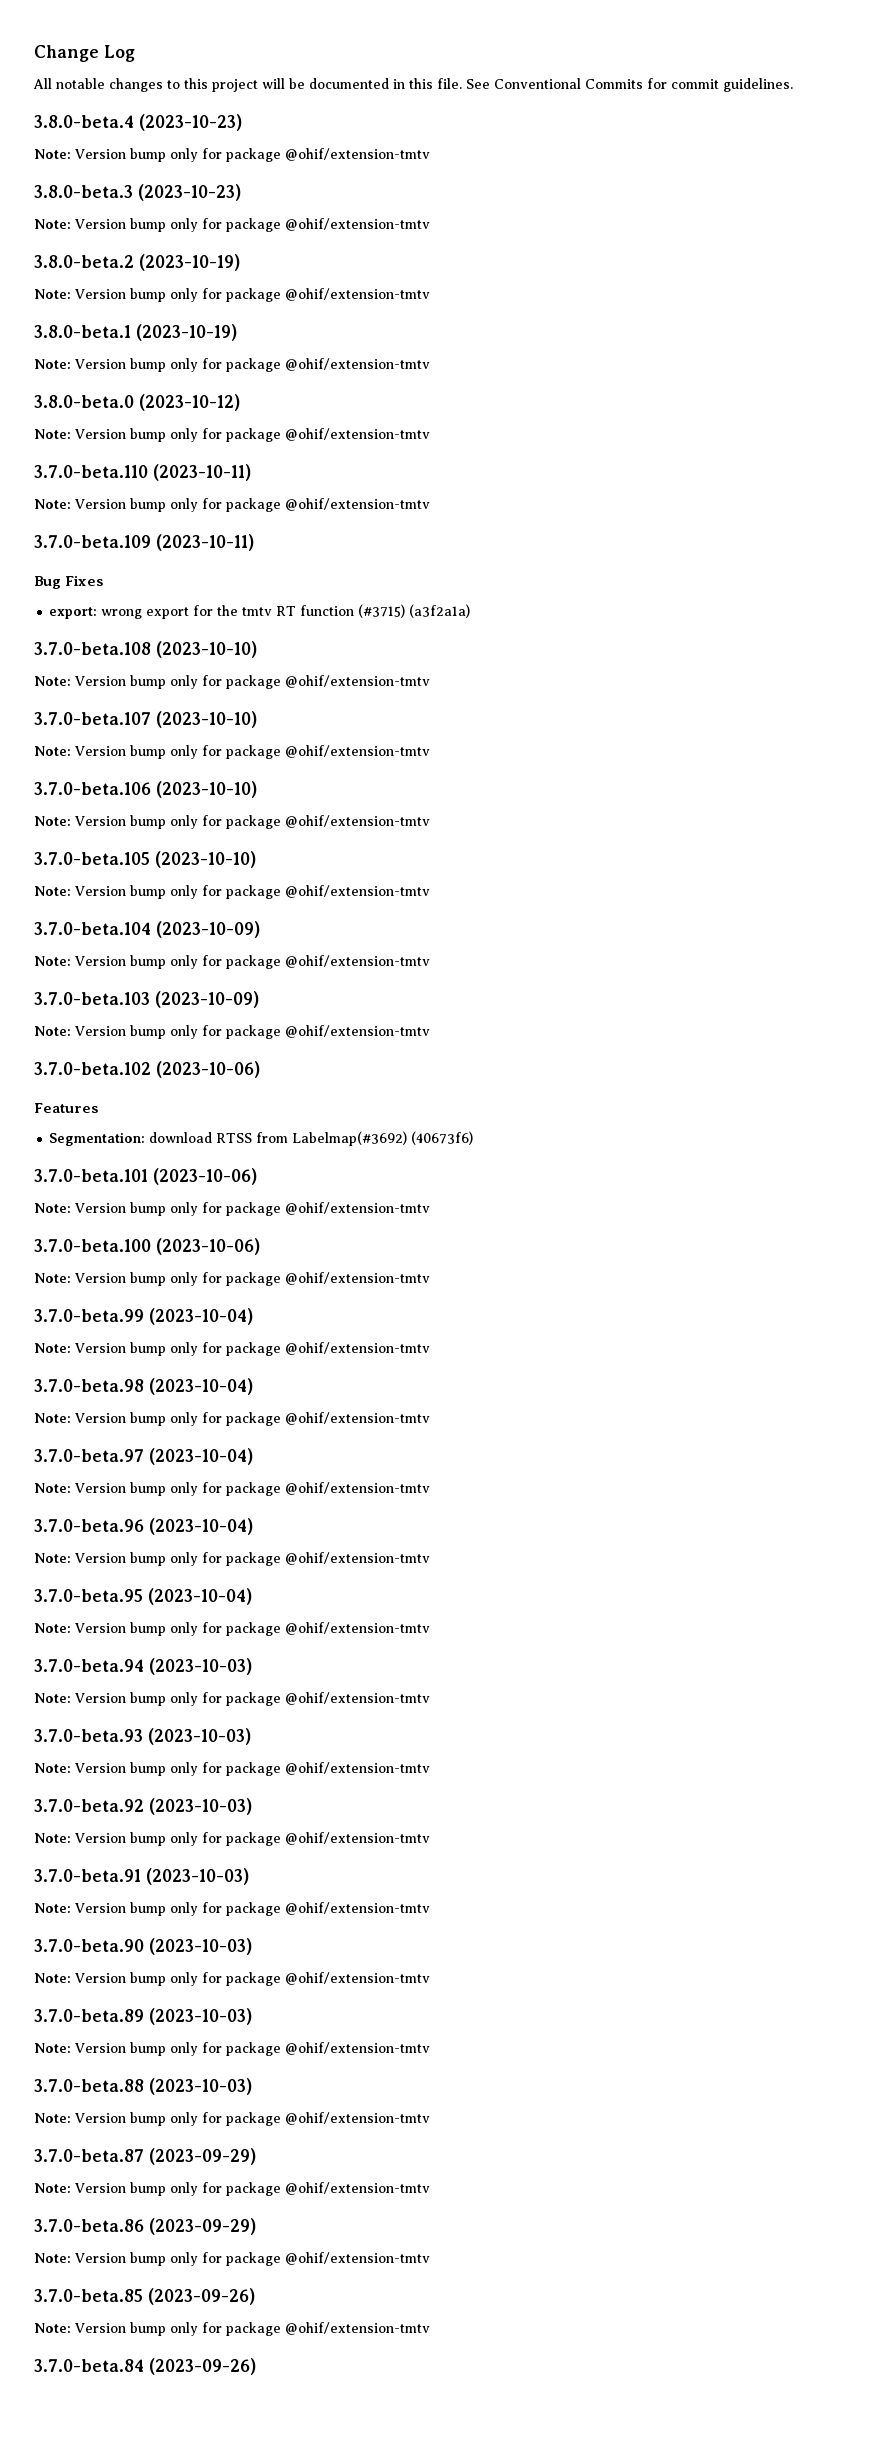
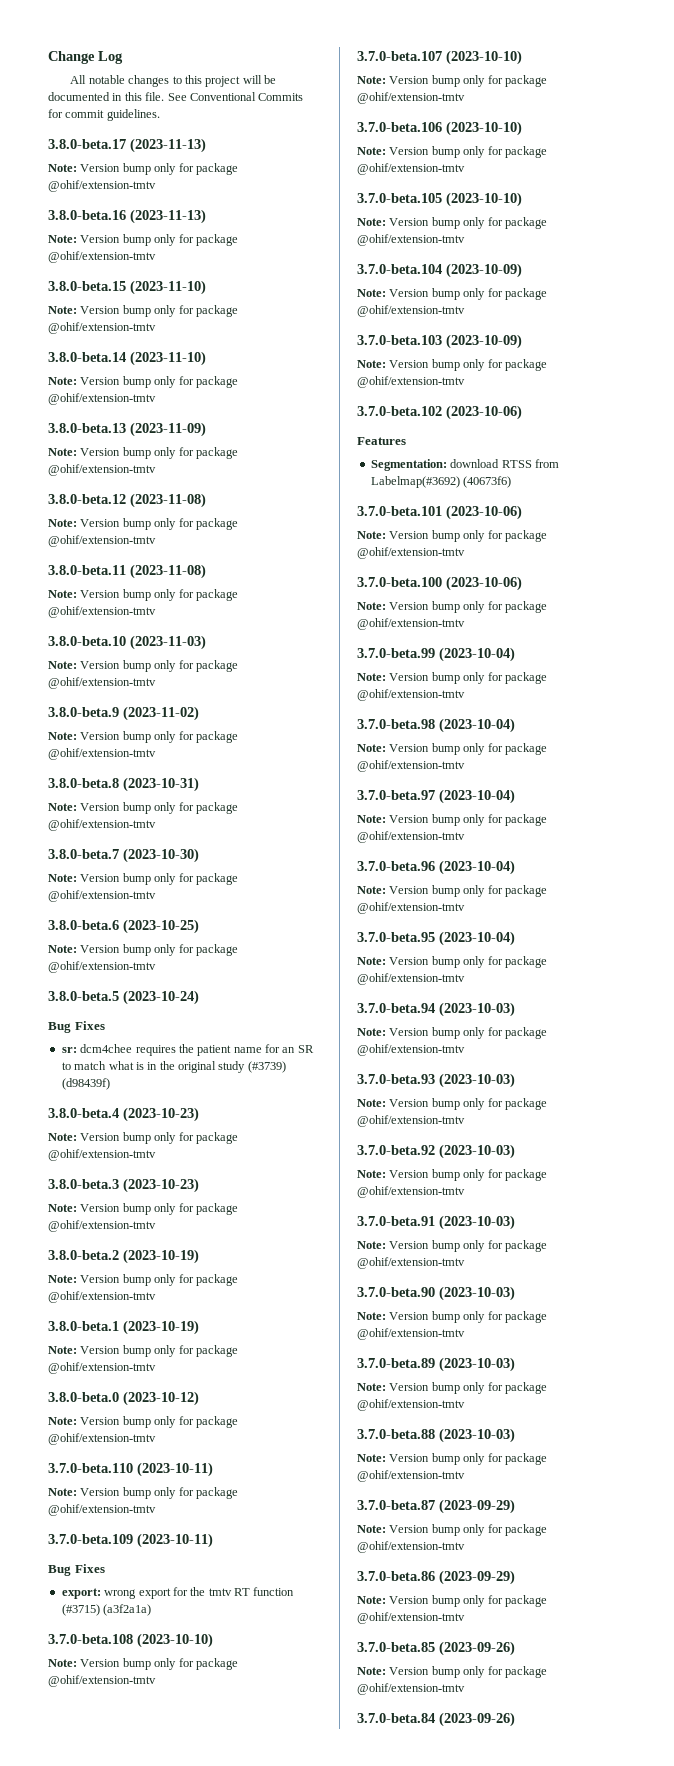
(793, 85) none -> [48,138,206,153] [48,163,238,175] [48,180,156,192] [48,209,206,224] [48,234,238,246] [48,251,156,263] [48,280,206,295] [48,305,238,317] [48,322,156,334] [48,351,206,366] [48,376,238,388] [48,393,156,405] [48,422,206,437] [48,447,238,459] [48,464,156,476] [48,493,206,508] [48,518,238,530] [48,535,156,547] [48,564,206,579] [48,589,238,601] [48,606,156,618] [48,635,206,650] [48,660,238,672] [48,677,156,689] [48,706,199,721] [48,731,238,743] [48,748,156,760] [48,777,199,792] [48,802,238,814] [48,819,156,831] [48,848,199,863] [48,873,238,885] [48,890,156,902] [48,919,199,934] [48,944,238,956] [48,961,156,973] [48,990,199,1005] [48,1021,105,1033] [61,1044,314,1056] [61,1061,286,1073] [61,1078,110,1090] // 3.8.0-beta.17 (2023-11-13) // Note: Version bump only for package @ohif/extension-tmtv // 3.8.0-beta.16 (2023-11-13) // Note: Version bump only for package @ohif/extension-tmtv // 3.8.0-beta.15 (2023-11-10) // Note: Version bump only for package @ohif/extension-tmtv // 3.8.0-beta.14 (2023-11-10) // Note: Version bump only for package @ohif/extension-tmtv // 3.8.0-beta.13 (2023-11-09) // Note: Version bump only for package @ohif/extension-tmtv // 3.8.0-beta.12 (2023-11-08) // Note: Version bump only for package @ohif/extension-tmtv // 3.8.0-beta.11 (2023-11-08) // Note: Version bump only for package @ohif/extension-tmtv // 3.8.0-beta.10 (2023-11-03) // Note: Version bump only for package @ohif/extension-tmtv // 3.8.0-beta.9 (2023-11-02) // Note: Version bump only for package @ohif/extension-tmtv // 3.8.0-beta.8 (2023-10-31) // Note: Version bump only for package @ohif/extension-tmtv // 3.8.0-beta.7 (2023-10-30) // Note: Version bump only for package @ohif/extension-tmtv // 3.8.0-beta.6 (2023-10-25) // Note: Version bump only for package @ohif/extension-tmtv // 3.8.0-beta.5 (2023-10-24) // Bug Fixes // sr: dcm4chee requires the patient name for an SR to match what is in the original study (#3739) (d98439f)

